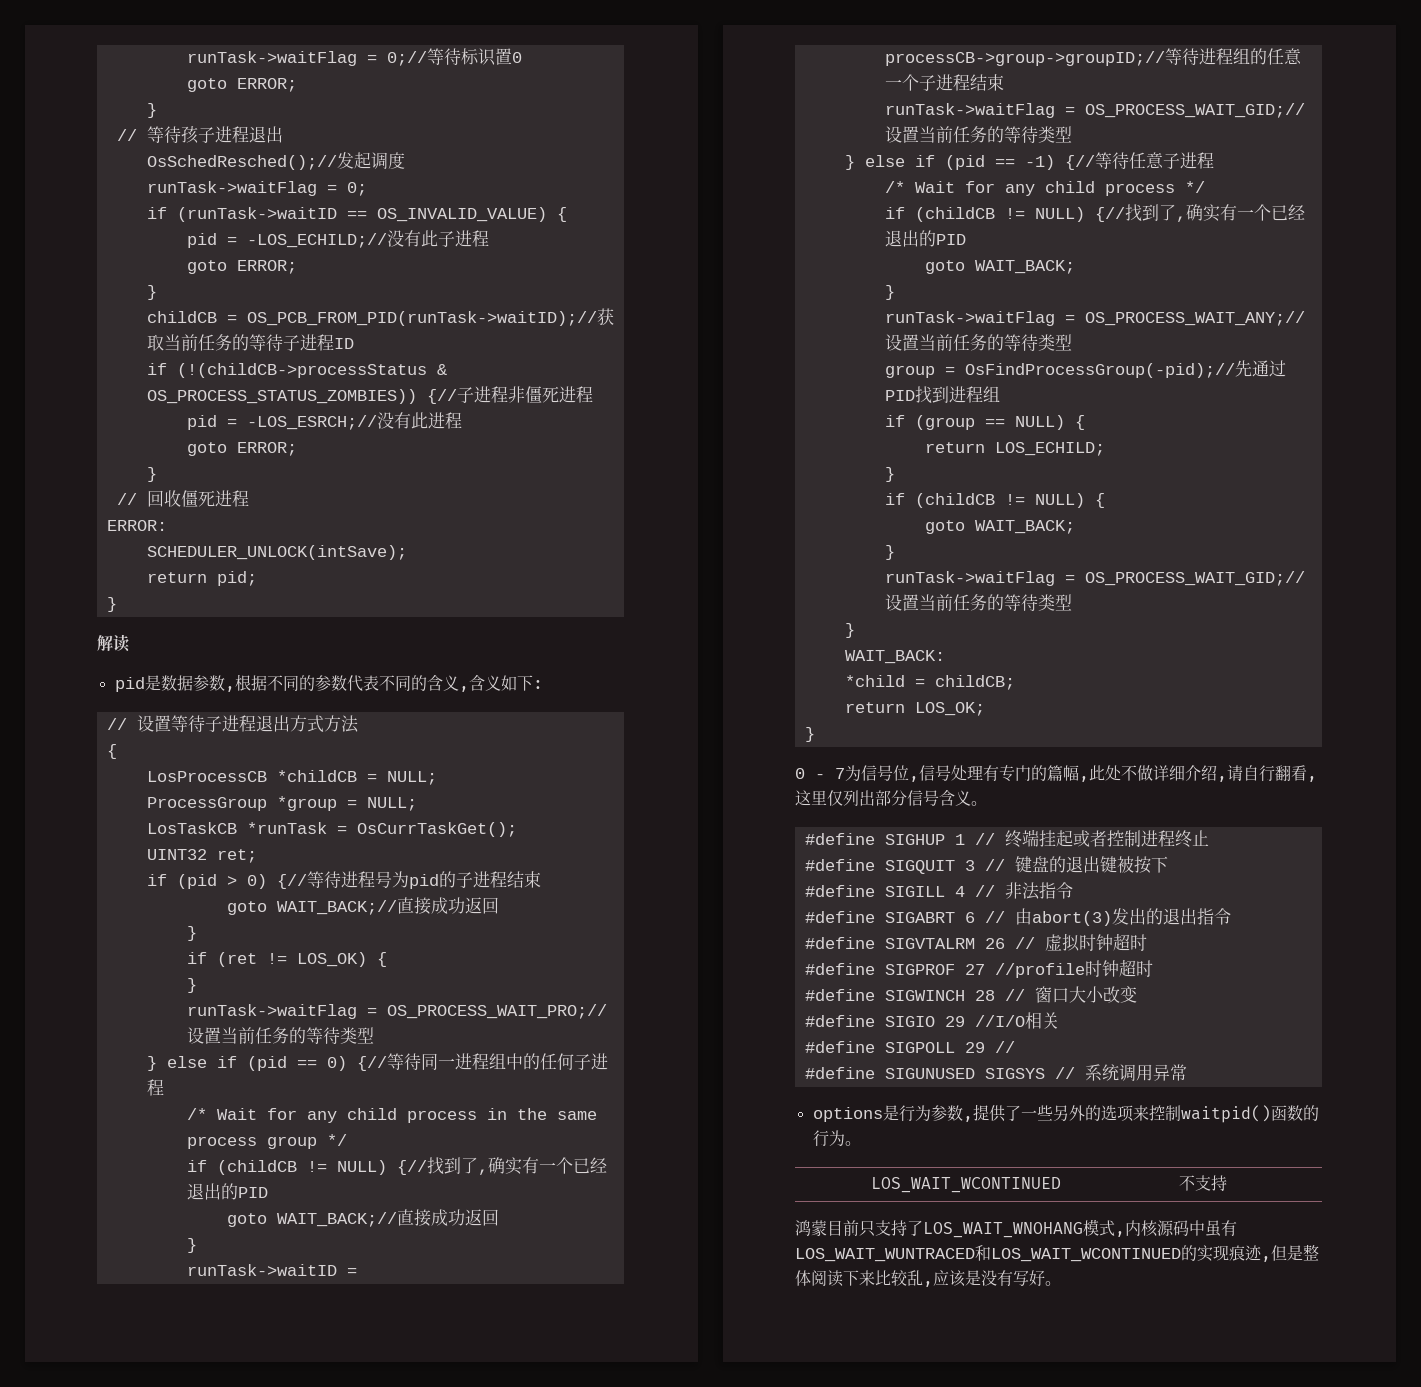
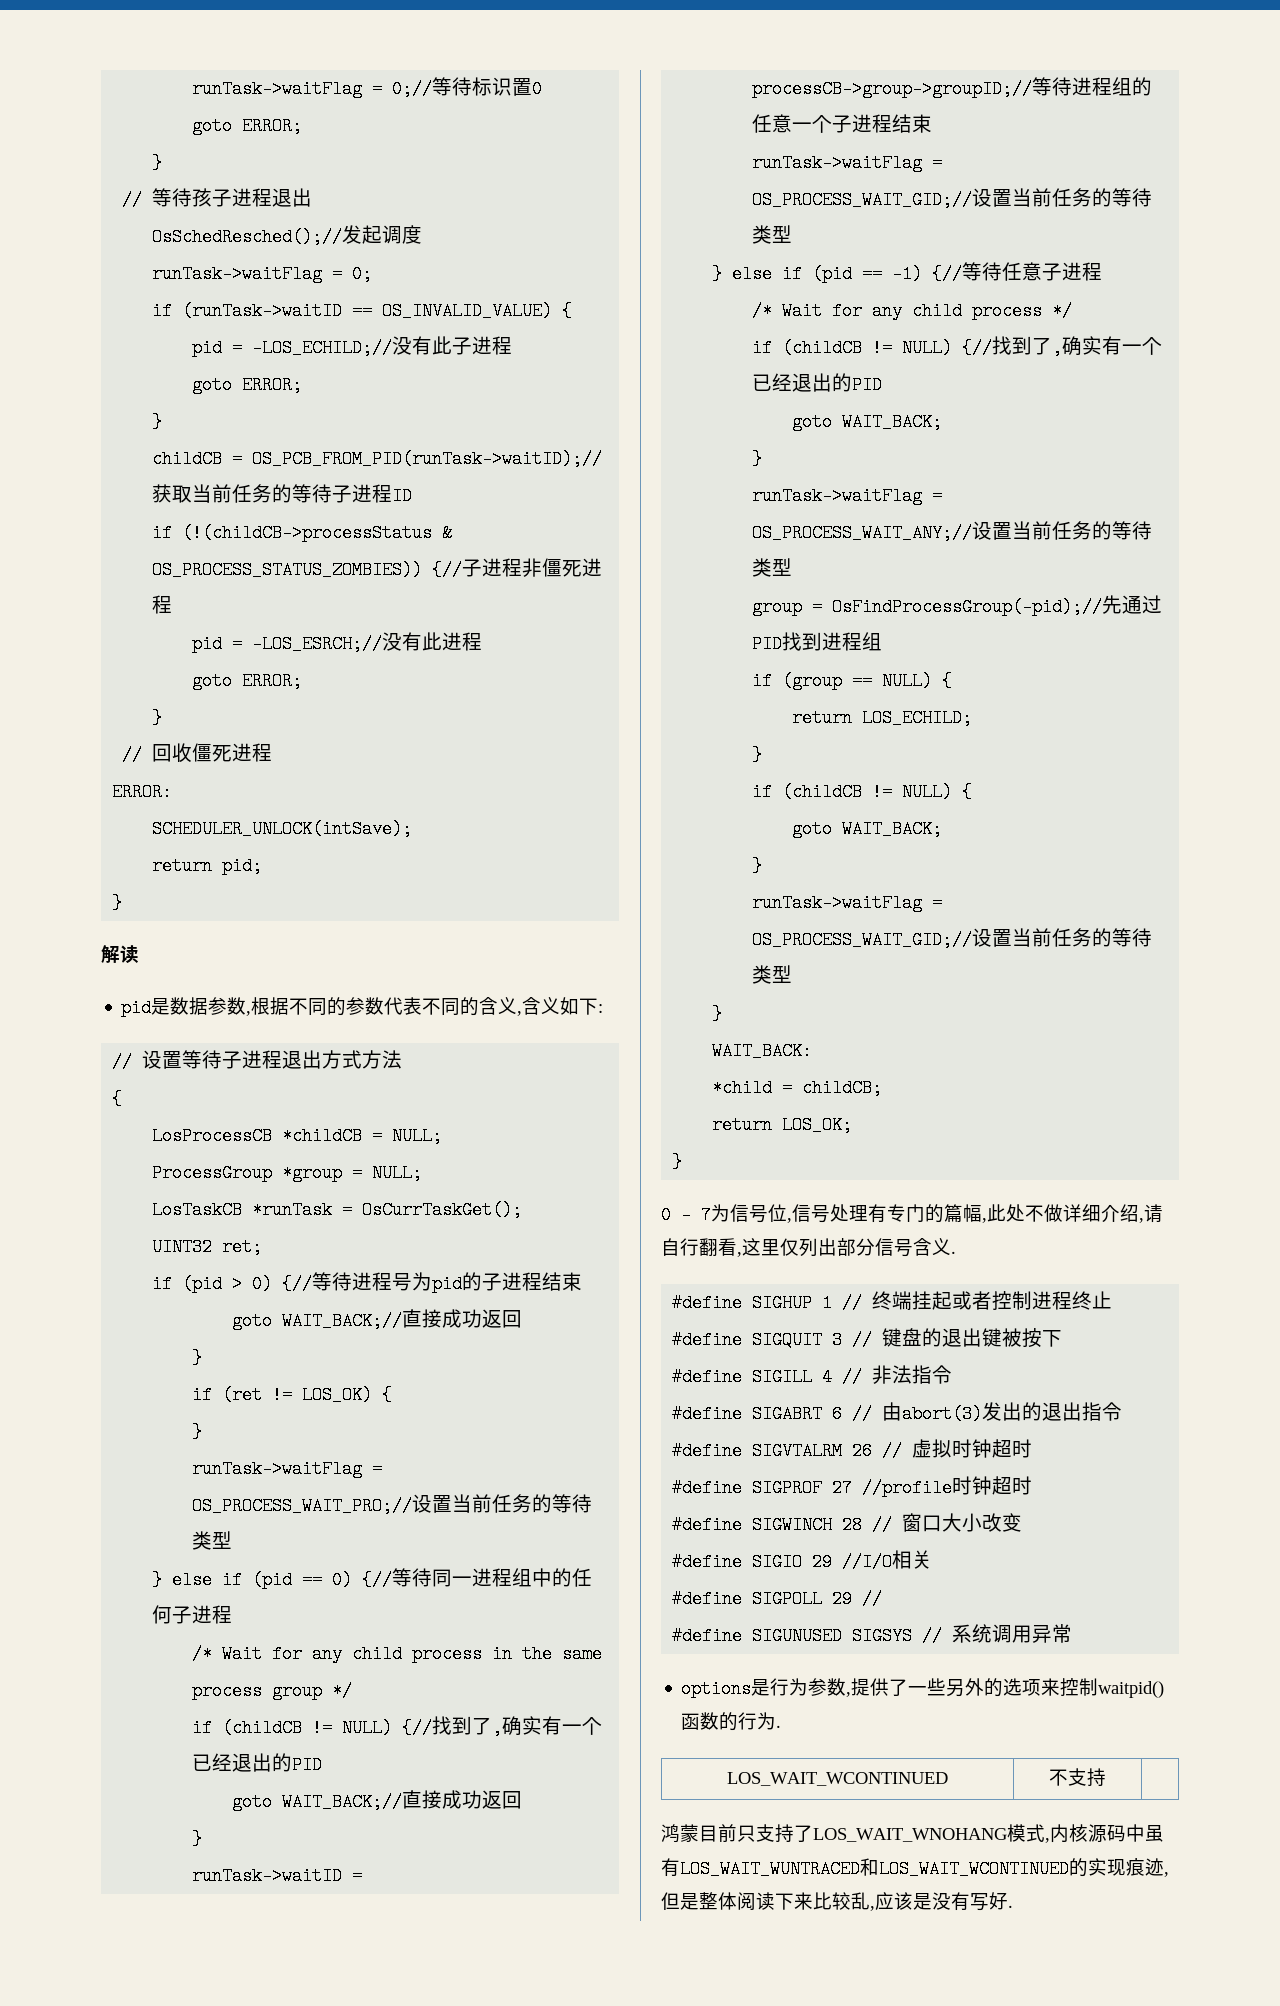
[971,801,987,806] 。 -> [951,1251,956,1254] .
[844,1141,861,1146] 。 -> [776,1725,782,1728] .
[1045,1281,1061,1286] 。 -> [1008,1905,1013,1908] .

